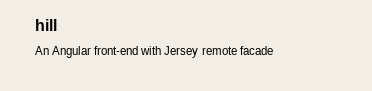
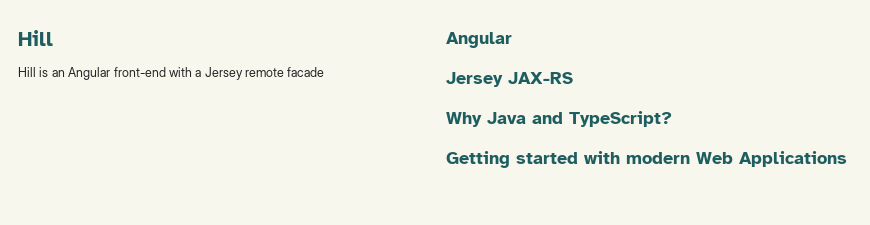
[35,19,57,31] [35,46,49,55] hill // An -> [18,30,53,46] [18,67,65,77] Hill // Hill is an
(162, 50) none -> [195,70,202,77] a
(273, 50) none -> [446,32,512,48] [446,72,573,87] [446,111,672,127] [446,151,847,168] // Angular // Jersey JAX-RS // Why Java and TypeScript? // Getting started with modern Web Applications

